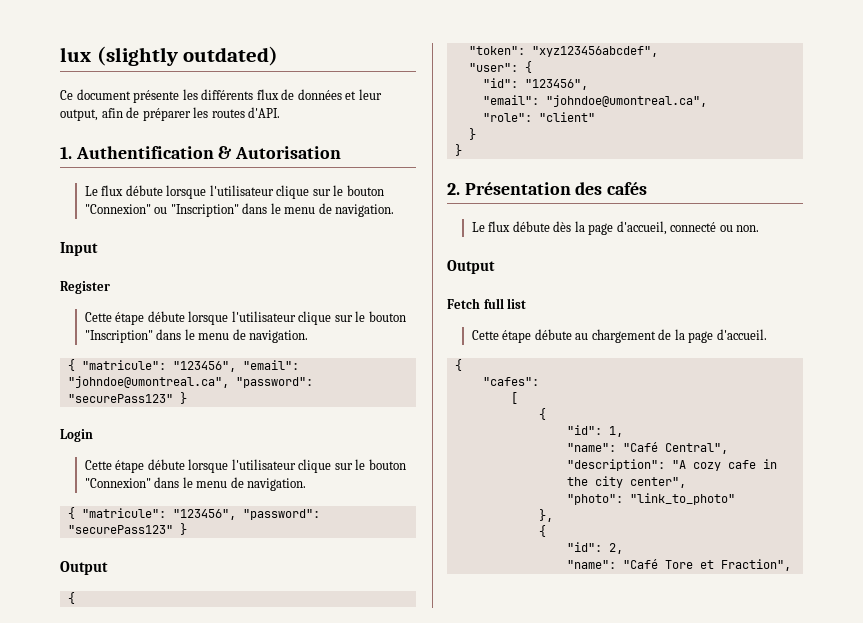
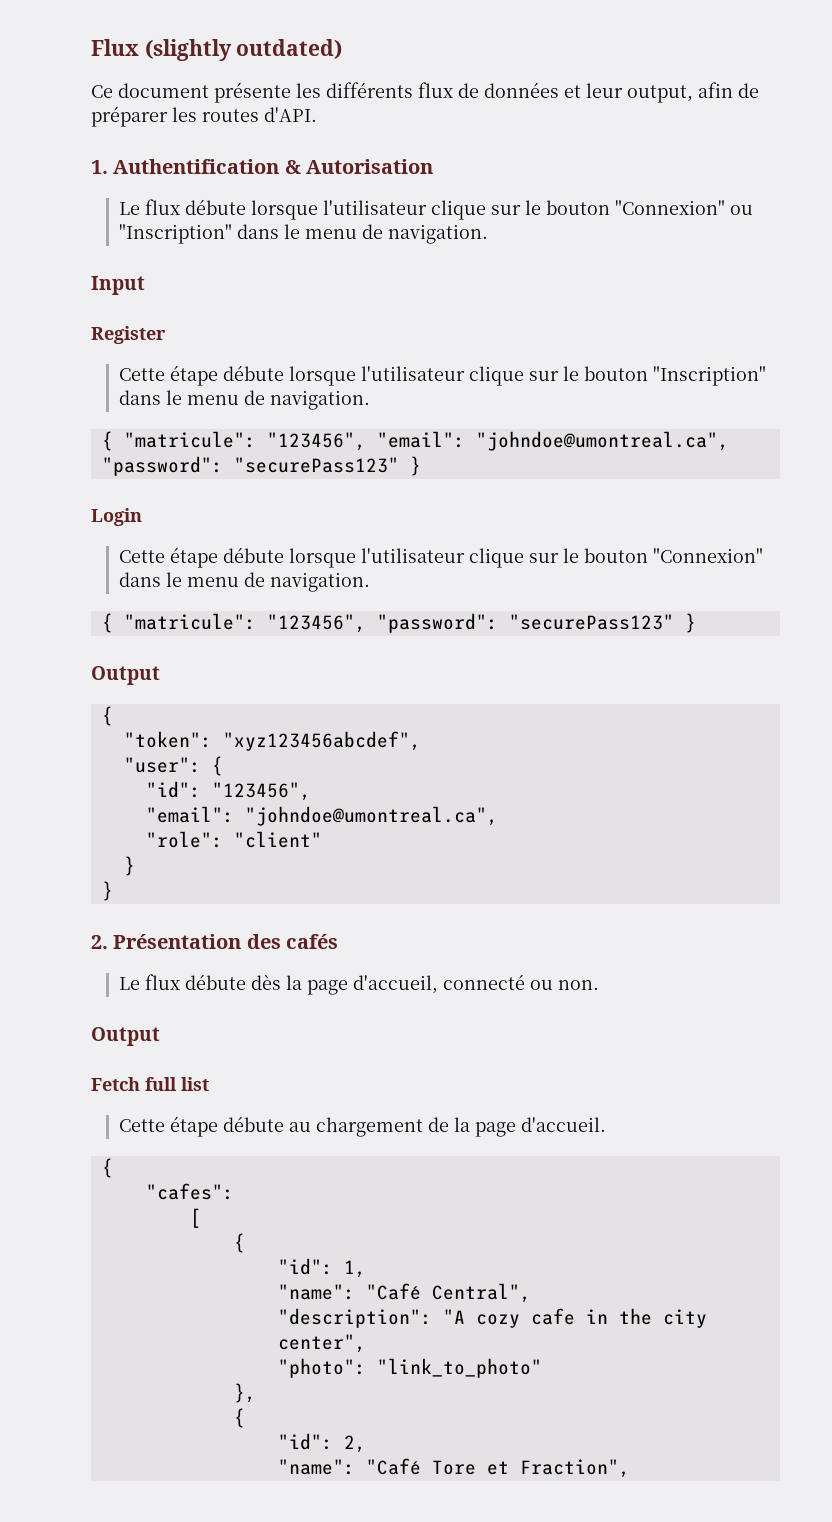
[60,47,91,62] lux -> [91,39,139,56] Flux

